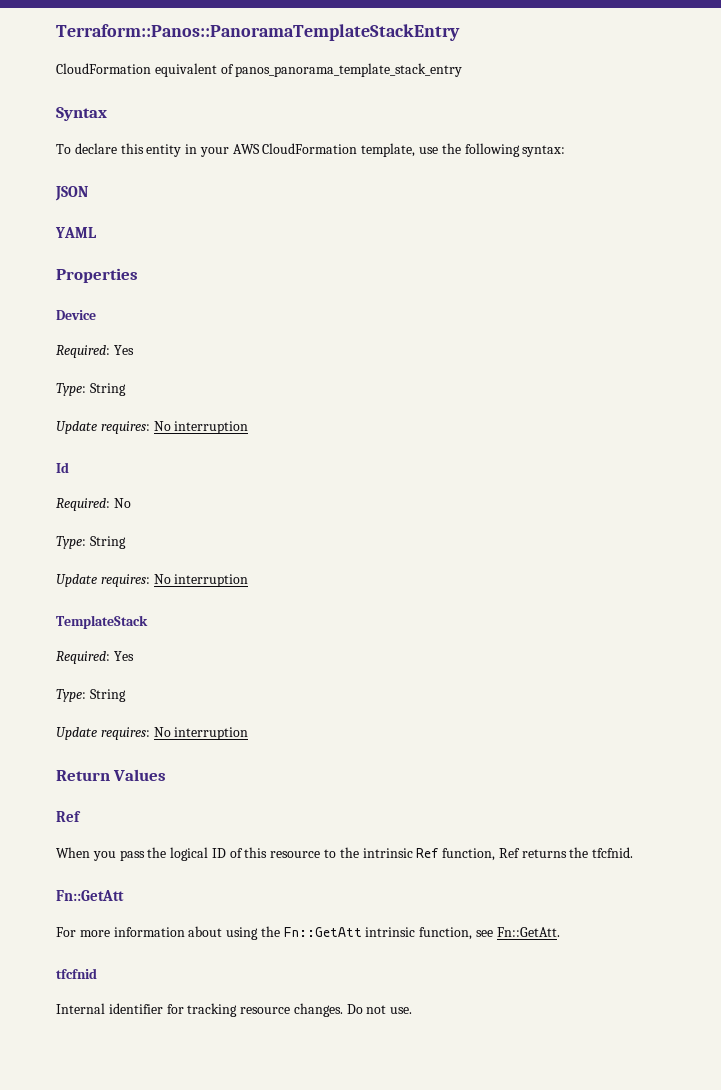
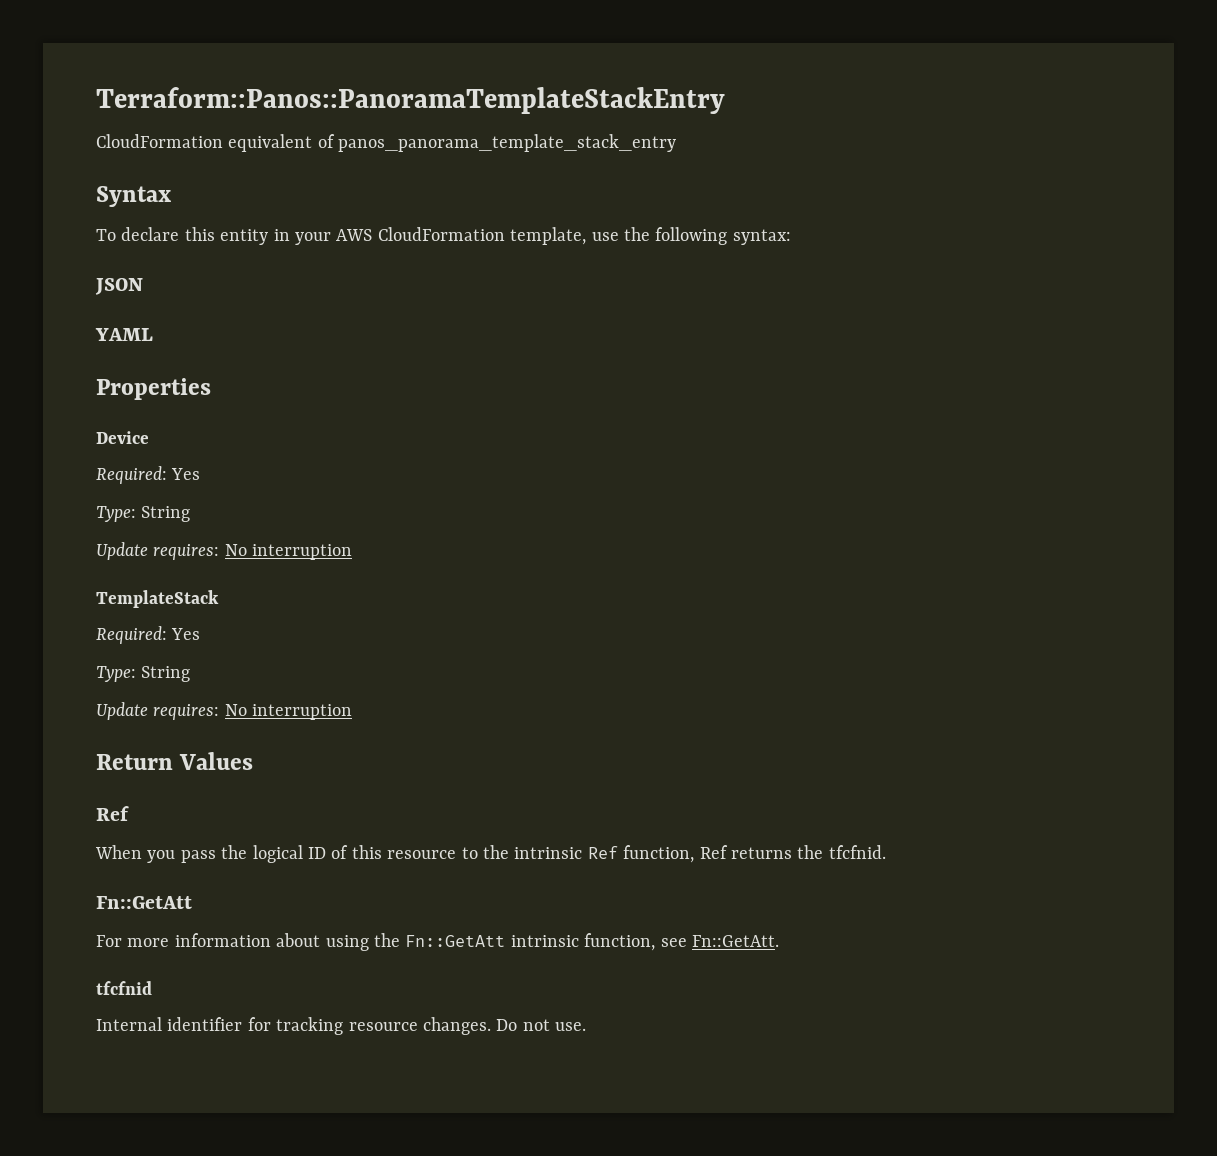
[56,462,69,473] [56,498,131,511] [56,536,126,549] [56,574,249,587] // Id // Required: No // Type: String // Update requires: No interruption -> (353, 552) none

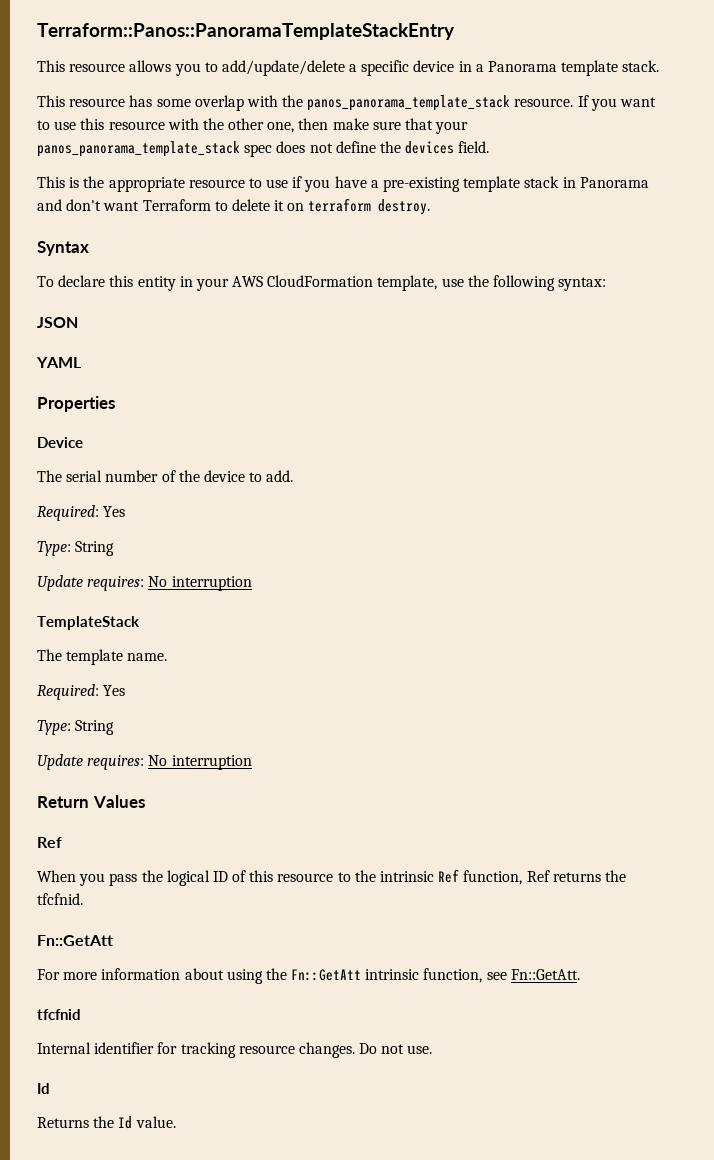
[96,134,677,152] CloudFormation equivalent of panos_panorama_template_stack_entry -> [37,60,660,76] [37,95,657,111] [37,118,469,134] [37,141,490,157] [37,176,649,192] [37,198,431,215] This resource allows you to add/update/delete a specific device in a Panorama template stack. // This resource has some overlap with the panos_panorama_template_stack resource. If you want to use this resource with the other one, then make sure that your panos_panorama_template_stack spec does not define the devices field. // This is the appropriate resource to use if you have a pre-existing template stack in Panorama and don't want Terraform to delete it on terraform destroy.
(149, 437) none -> [37,470,294,482] // The serial number of the device to add.
(219, 599) none -> [37,649,168,665] // The template name.
(587, 1026) none -> [37,1083,50,1094] [37,1116,176,1129] // Id // Returns the Id value.

